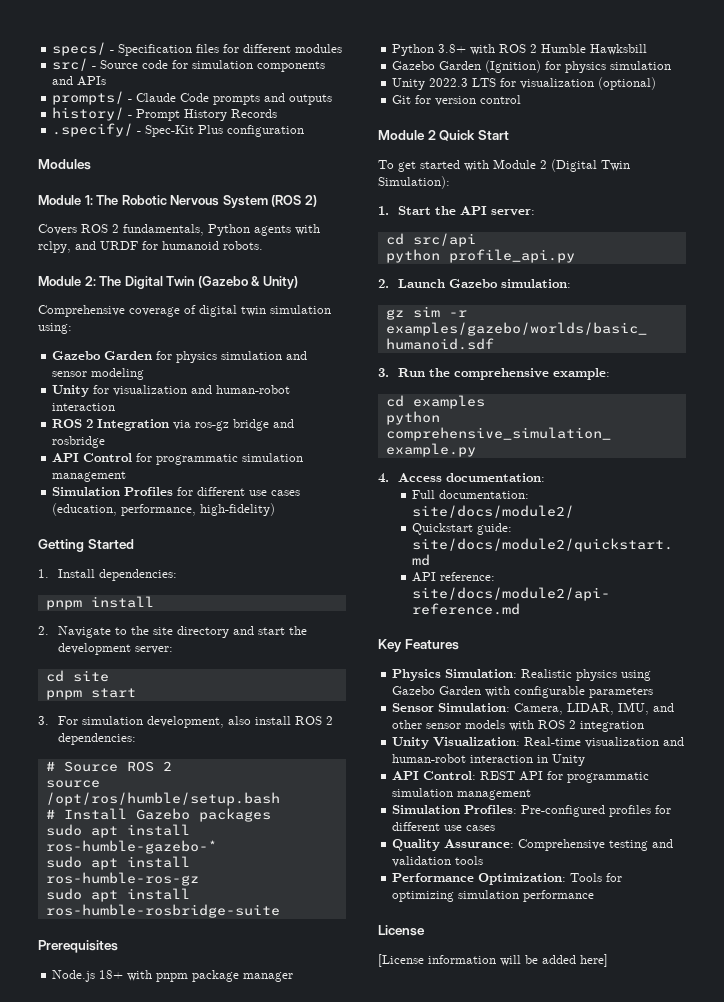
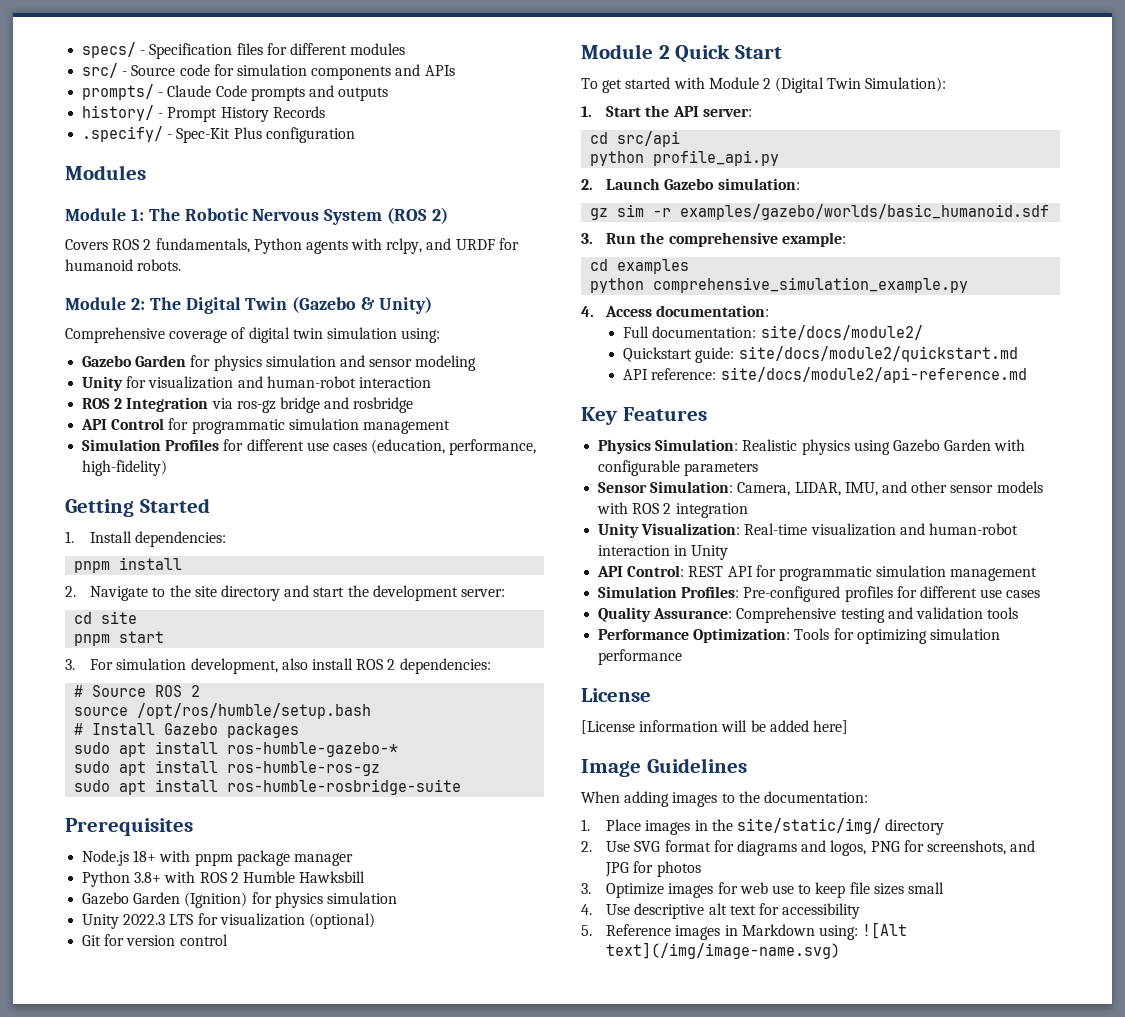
(608, 960) none -> [581,758,747,777] [581,791,868,807] [581,818,945,835] [581,840,1036,856] [605,861,701,877] [581,882,944,898] [581,903,861,919] [581,922,908,940] [606,942,841,959] // Image Guidelines // When adding images to the documentation: // 1. Place images in the site/static/img/ directory // 2. Use SVG format for diagrams and logos, PNG for screenshots, and JPG for photos // 3. Optimize images for web use to keep file sizes small // 4. Use descriptive alt text for accessibility // 5. Reference images in Markdown using: ![Alt text](/img/image-name.svg)

